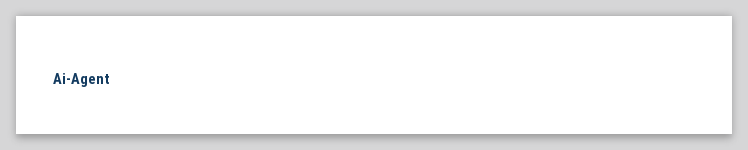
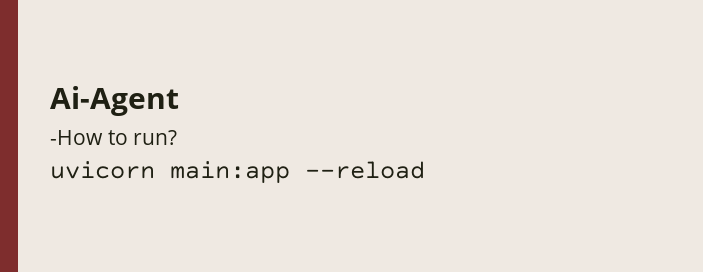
(110, 80) none -> [50,130,178,145] [50,161,425,183] // -How to run? // uvicorn main:app --reload

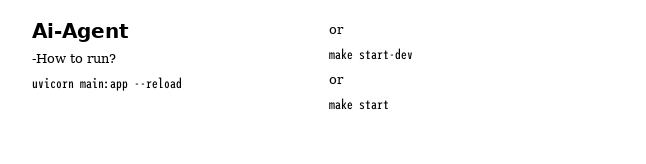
(425, 170) none -> [329,27,344,34] [329,48,413,60] [329,77,344,84] [329,98,389,110] // or // make start-dev // or // make start

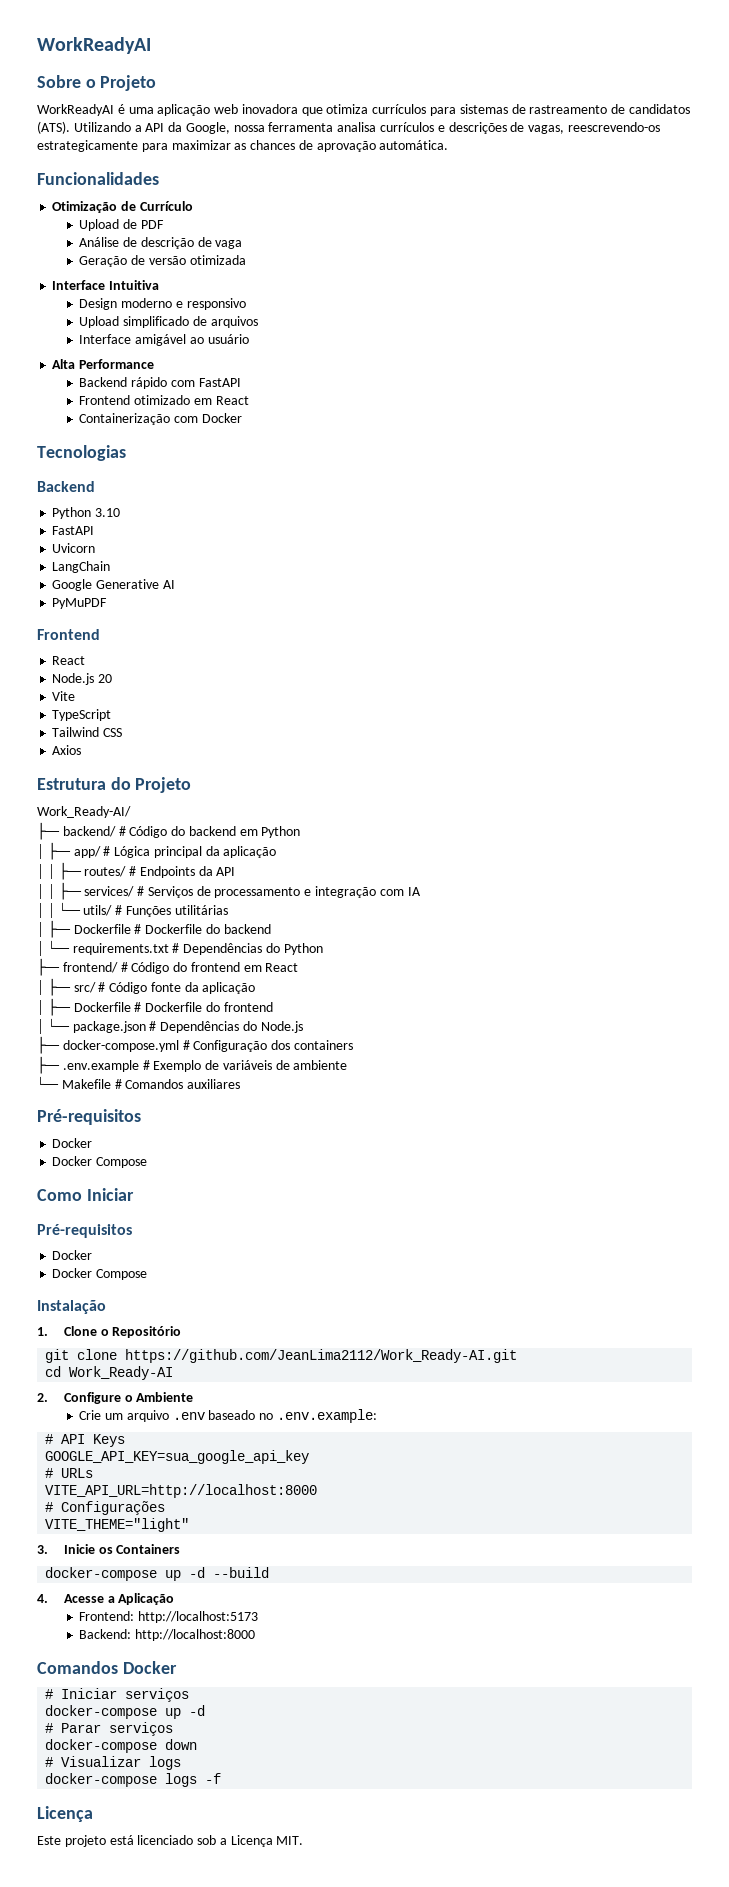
[32,23,129,42] [32,54,116,63] [32,77,182,91] [329,27,344,34] [329,48,413,60] [329,77,344,84] [329,98,389,110] Ai-Agent // -How to run? // uvicorn main:app --reload // or // make start-dev // or // make start -> [37,37,151,54] [37,75,157,91] [37,104,690,116] [37,121,660,134] [37,140,449,152] [37,172,159,185] [52,201,193,213] [79,219,164,231] [79,237,243,249] [79,255,246,267] [52,280,160,290] [79,298,246,310] [79,316,258,328] [79,334,249,346] [52,359,155,369] [79,377,241,389] [79,395,249,405] [79,413,242,425] [37,445,126,461] [37,481,95,492] [52,507,121,519] [52,526,95,535] [52,543,96,553] [52,561,111,573] [52,579,175,591] [52,598,108,609] [37,629,100,640] [52,656,86,665] [52,673,113,685] [52,691,76,701] [52,709,112,721] [52,727,123,737] [52,745,82,755] [37,777,192,793] [37,806,131,818] [37,822,301,840] [37,842,277,860] [37,862,236,880] [37,882,421,900] [37,902,228,918] [37,920,271,938] [37,940,323,956] [37,958,299,976] [37,978,256,996] [37,998,273,1016] [37,1018,303,1034] [37,1036,353,1054] [37,1056,348,1074] [37,1076,241,1089] [37,1109,141,1125] [52,1138,93,1148] [52,1156,148,1168] [37,1188,134,1201] [37,1224,132,1238] [52,1250,93,1260] [52,1268,148,1280] [37,1300,106,1314] [37,1326,182,1338] [45,1349,518,1363] [45,1366,174,1380] [37,1392,194,1404] [79,1409,377,1423] [45,1434,126,1447] [45,1450,310,1464] [45,1468,94,1478] [45,1484,318,1498] [45,1501,166,1515] [45,1518,190,1532] [37,1544,181,1554] [45,1567,270,1581] [37,1593,175,1605] [79,1611,259,1623] [79,1629,256,1641] [37,1661,177,1674] [45,1688,190,1702] [45,1705,206,1719] [45,1722,174,1736] [45,1739,198,1753] [45,1756,182,1770] [45,1773,222,1787] [37,1806,93,1822] [37,1835,304,1847] WorkReadyAI // Sobre o Projeto // WorkReadyAI é uma aplicação web inovadora que otimiza currículos para sistemas de rastreamento de candidatos (ATS). Utilizando a API da Google, nossa ferramenta analisa currículos e descrições de vagas, reescrevendo-os estrategicamente para maximizar as chances de aprovação automática. // Funcionalidades // Otimização de Currículo // Upload de PDF // Análise de descrição de vaga // Geração de versão otimizada // Interface Intuitiva // Design moderno e responsivo // Upload simplificado de arquivos // Interface amigável ao usuário // Alta Performance // Backend rápido com FastAPI // Frontend otimizado em React // Containerização com Docker // Tecnologias // Backend // Python 3.10 // FastAPI // Uvicorn // LangChain // Google Generative AI // PyMuPDF // Frontend // React // Node.js 20 // Vite // TypeScript // Tailwind CSS // Axios // Estrutura do Projeto // Work_Ready-AI/ // ├── backend/ # Código do backend em Python // │ ├── app/ # Lógica principal da aplicação // │ │ ├── routes/ # Endpoints da API // │ │ ├── services/ # Serviços de processamento e integração com IA // │ │ └── utils/ # Funções utilitárias // │ ├── Dockerfile # Dockerfile do backend // │ └── requirements.txt # Dependências do Python // ├── frontend/ # Código do frontend em React // │ ├── src/ # Código fonte da aplicação // │ ├── Dockerfile # Dockerfile do frontend // │ └── package.json # Dependências do Node.js // ├── docker-compose.yml # Configuração dos containers // ├── .env.example # Exemplo de variáveis de ambiente // └── Makefile # Comandos auxiliares // Pré-requisitos // Docker // Docker Compose // Como Iniciar // Pré-requisitos // Docker // Docker Compose // Instalação // 1. Clone o Repositório // git clone https://github.com/JeanLima2112/Work_Ready-AI.git // cd Work_Ready-AI // 2. Configure o Ambiente // Crie um arquivo .env baseado no .env.example: // # API Keys // GOOGLE_API_KEY=sua_google_api_key // # URLs // VITE_API_URL=http://localhost:8000 // # Configurações // VITE_THEME="light" // 3. Inicie os Containers // docker-compose up -d --build // 4. Acesse a Aplicação // Frontend: http://localhost:5173 // Backend: http://localhost:8000 // Comandos Docker // # Iniciar serviços // docker-compose up -d // # Parar serviços // docker-compose down // # Visualizar logs // docker-compose logs -f // Licença // Este projeto está licenciado sob a Licença MIT.

